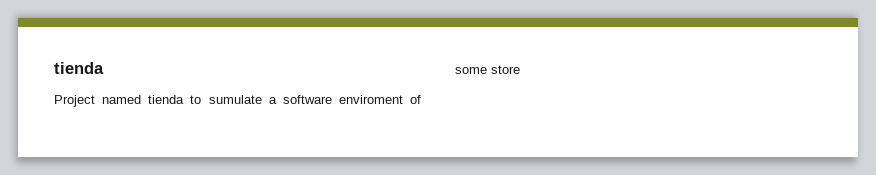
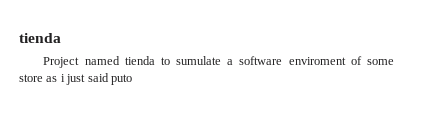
(520, 69) none -> [46,73,132,85] as i just said puto

